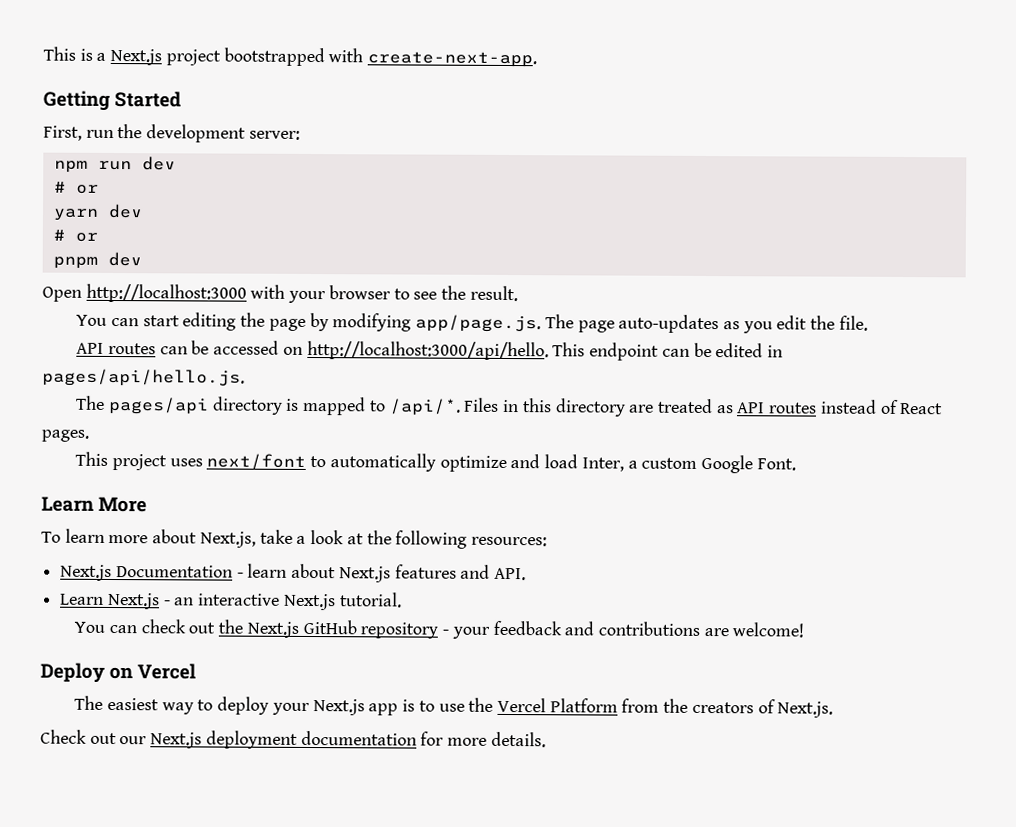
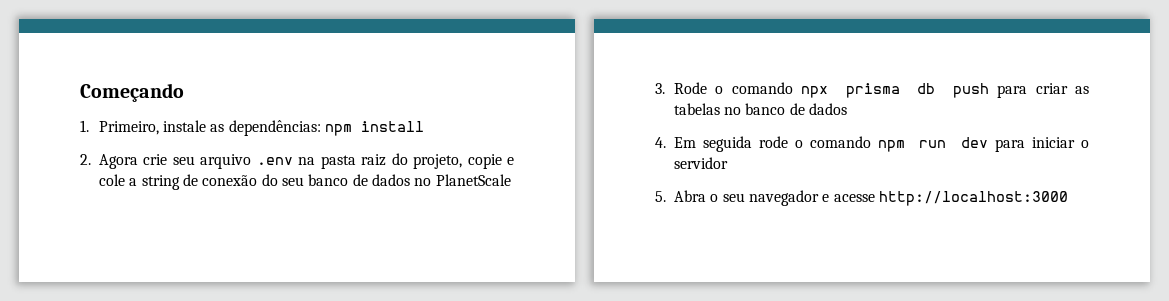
[43,46,538,68] [43,90,182,111] [43,124,300,143] [53,156,176,173] [53,181,99,194] [52,203,143,221] [52,229,98,242] [52,251,142,269] [42,283,518,304] [76,312,868,334] [76,340,783,361] [42,368,245,387] [76,395,944,417] [41,429,89,442] [75,451,796,474] [41,496,148,513] [41,528,547,549] [60,563,527,583] [60,592,402,611] [74,619,805,639] [40,662,197,683] [74,695,834,718] [40,729,546,749] This is a Next.js project bootstrapped with create-next-app. // Getting Started // First, run the development server: // npm run dev // # or // yarn dev // # or // pnpm dev // Open http://localhost:3000 with your browser to see the result. // You can start editing the page by modifying app/page.js. The page auto-updates as you edit the file. // API routes can be accessed on http://localhost:3000/api/hello. This endpoint can be edited in pages/api/hello.js. // The pages/api directory is mapped to /api/*. Files in this directory are treated as API routes instead of React pages. // This project uses next/font to automatically optimize and load Inter, a custom Google Font. // Learn More // To learn more about Next.js, take a look at the following resources: // Next.js Documentation - learn about Next.js features and API. // Learn Next.js - an interactive Next.js tutorial. // You can check out the Next.js GitHub repository - your feedback and contributions are welcome! // Deploy on Vercel // The easiest way to deploy your Next.js app is to use the Vercel Platform from the creators of Next.js. // Check out our Next.js deployment documentation for more details. -> [80,83,184,102] [80,120,425,136] [80,153,514,169] [99,174,511,190] [655,82,1089,98] [673,103,848,115] [655,136,1089,152] [674,157,728,169] [655,190,1068,206] Começando // 1. Primeiro, instale as dependências: npm install // 2. Agora crie seu arquivo .env na pasta raiz do projeto, copie e cole a string de conexão do seu banco de dados no PlanetScale // 3. Rode o comando npx prisma db push para criar as tabelas no banco de dados // 4. Em seguida rode o comando npm run dev para iniciar o servidor // 5. Abra o seu navegador e acesse http://localhost:3000

